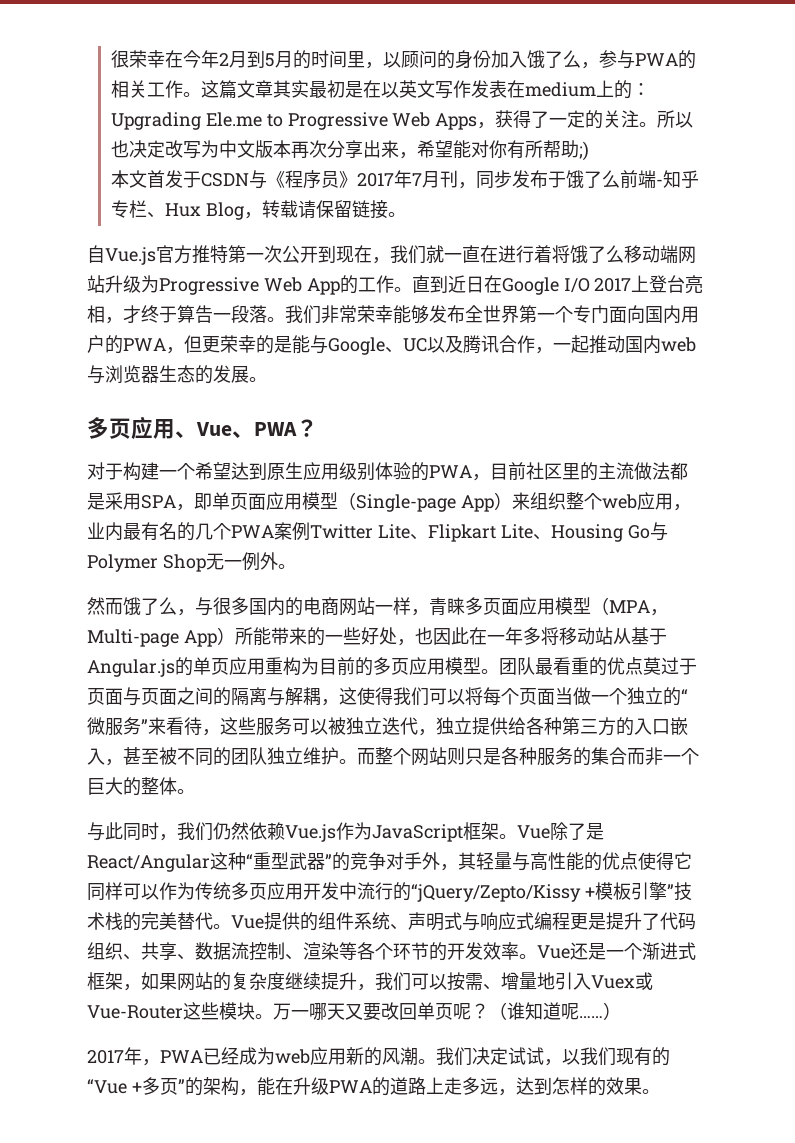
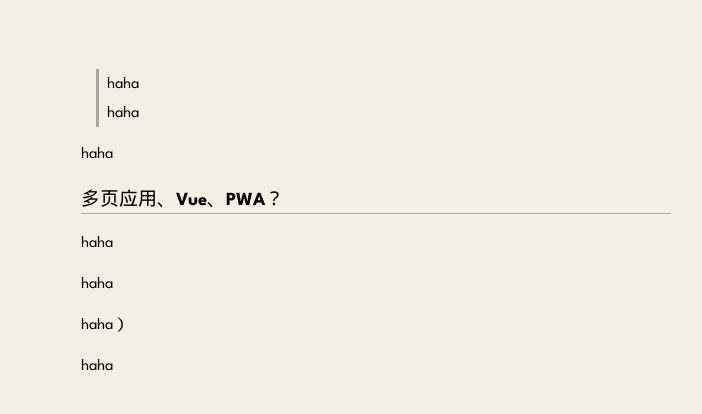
[110,50,696,69] [110,80,650,99] [110,110,694,130] [110,140,589,161] [110,170,699,189] [110,200,406,220] [87,245,696,265] [87,275,704,295] [87,305,699,324] [87,335,696,355] [87,365,267,384] 很荣幸在今年2月到5月的时间里，以顾问的身份加入饿了么，参与PWA的相关工作。这篇文章其实最初是在以英文写作发表在medium上的：Upgrading Ele.me to Progressive Web Apps，获得了一定的关注。所以也决定改写为中文版本再次分享出来，希望能对你有所帮助;) // 本文首发于CSDN与《程序员》2017年7月刊，同步发布于饿了么前端-知乎专栏、Hux Blog，转载请保留链接。 // 自Vue.js官方推特第一次公开到现在，我们就一直在进行着将饿了么移动端网站升级为Progressive Web App的工作。直到近日在Google I/O 2017上登台亮相，才终于算告一段落。我们非常荣幸能够发布全世界第一个专门面向国内用户的PWA，但更荣幸的是能与Google、UC以及腾讯合作，一起推动国内web与浏览器生态的发展。 -> [107,77,140,89] [107,106,140,118] [81,147,113,159] haha // haha // haha
[87,462,688,481] [87,492,691,512] [87,522,668,542] [87,552,296,572] [87,597,668,616] [87,627,667,647] [87,657,697,677] [87,687,688,706] [87,717,688,736] [87,747,699,766] [87,777,195,796] [87,822,604,842] [87,852,692,872] [87,882,692,902] [87,912,696,931] [87,942,696,961] [87,972,653,991] [87,1002,621,1021] [87,1047,670,1066] [87,1077,660,1096] 对于构建一个希望达到原生应用级别体验的PWA，目前社区里的主流做法都是采用SPA，即单页面应用模型（Single-page App）来组织整个web应用，业内最有名的几个PWA案例Twitter Lite、Flipkart Lite、Housing Go与Polymer Shop无一例外。 // 然而饿了么，与很多国内的电商网站一样，青睐多页面应用模型（MPA，Multi-page App）所能带来的一些好处，也因此在一年多将移动站从基于Angular.js的单页应用重构为目前的多页应用模型。团队最看重的优点莫过于页面与页面之间的隔离与解耦，这使得我们可以将每个页面当做一个独立的“微服务”来看待，这些服务可以被独立迭代，独立提供给各种第三方的入口嵌入，甚至被不同的团队独立维护。而整个网站则只是各种服务的集合而非一个巨大的整体。 // 与此同时，我们仍然依赖Vue.js作为JavaScript框架。Vue除了是React/Angular这种“重型武器”的竞争对手外，其轻量与高性能的优点使得它同样可以作为传统多页应用开发中流行的“jQuery/Zepto/Kissy +模板引擎”技术栈的完美替代。Vue提供的组件系统、声明式与响应式编程更是提升了代码组织、共享、数据流控制、渲染等各个环节的开发效率。Vue还是一个渐进式框架，如果网站的复杂度继续提升，我们可以按需、增量地引入Vuex或Vue-Router这些模块。万一哪天又要改回单页呢？（谁知道呢……） // 2017年，PWA已经成为web应用新的风潮。我们决定试试，以我们现有的“Vue +多页”的架构，能在升级PWA的道路上走多远，达到怎样的效果。 -> [81,236,113,248] [81,277,113,289] [81,317,129,332] [81,359,113,371] haha // haha // haha） // haha

